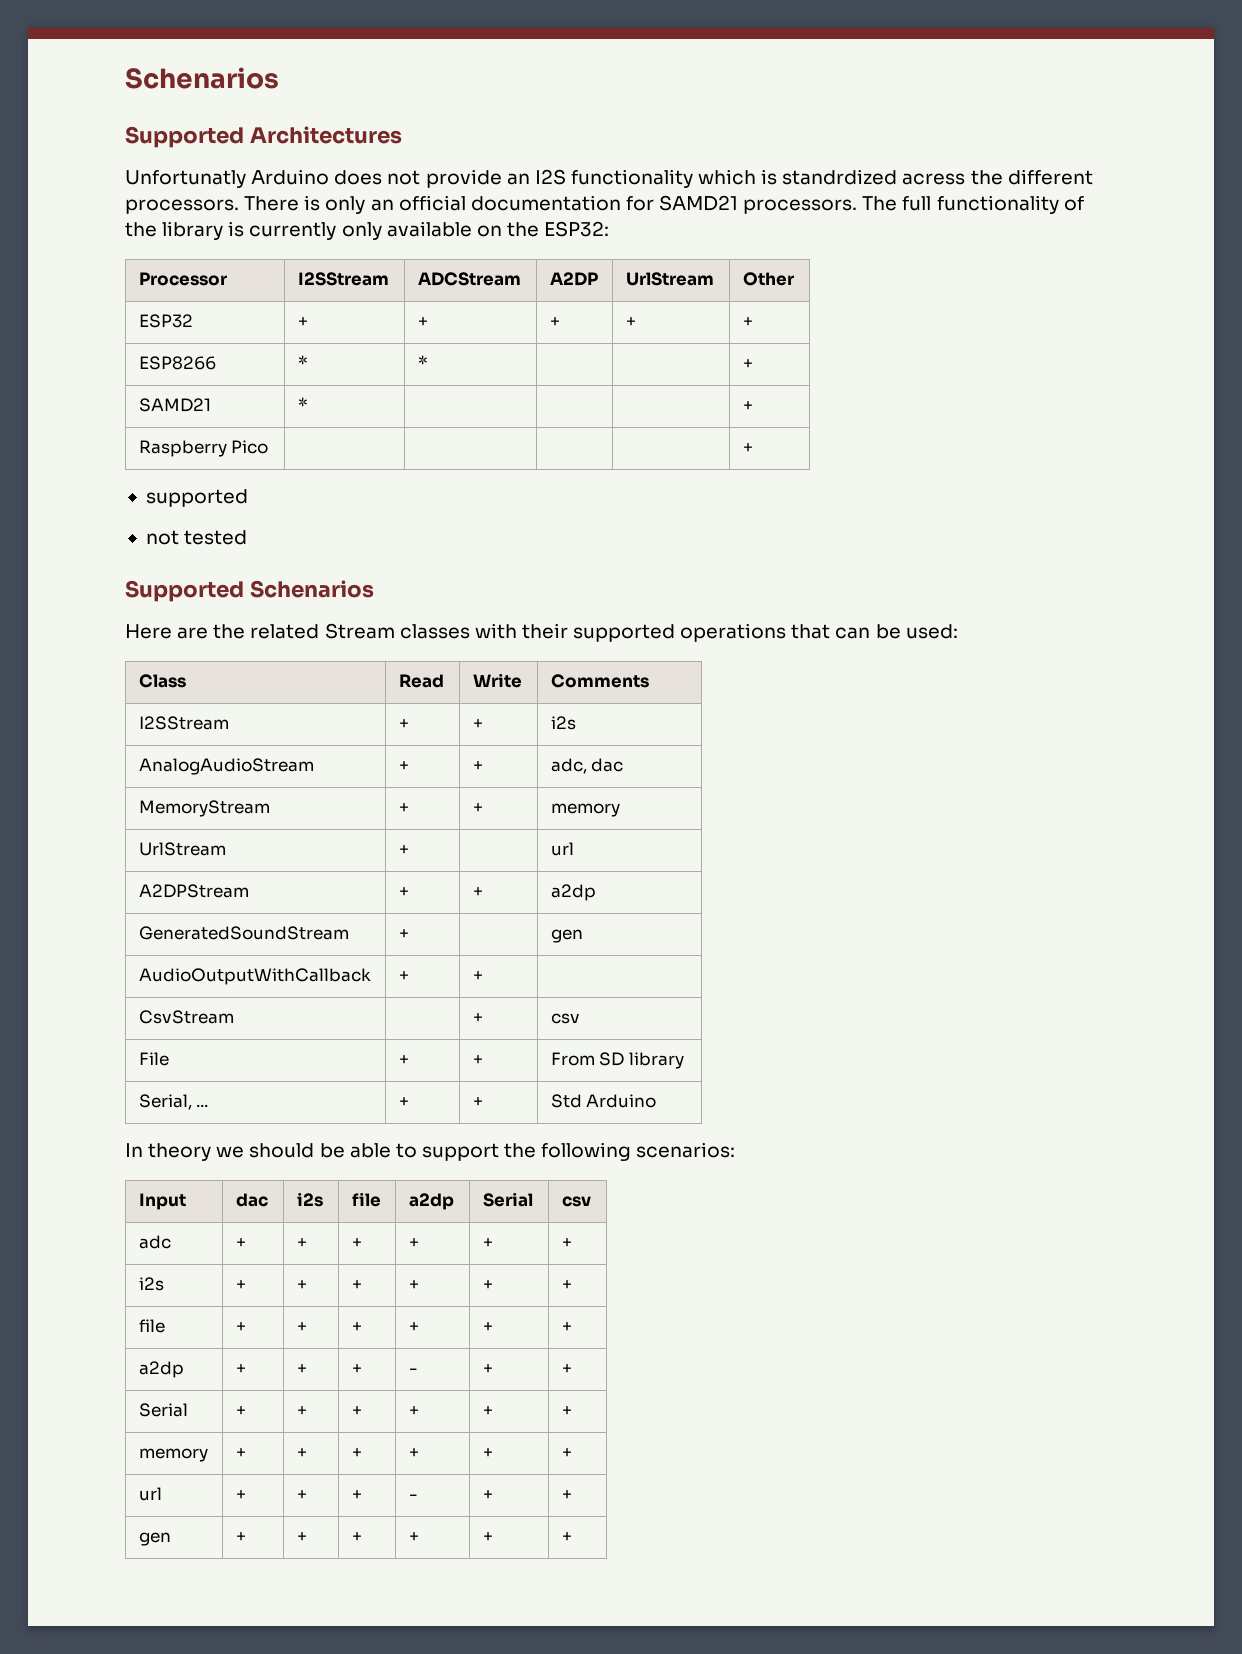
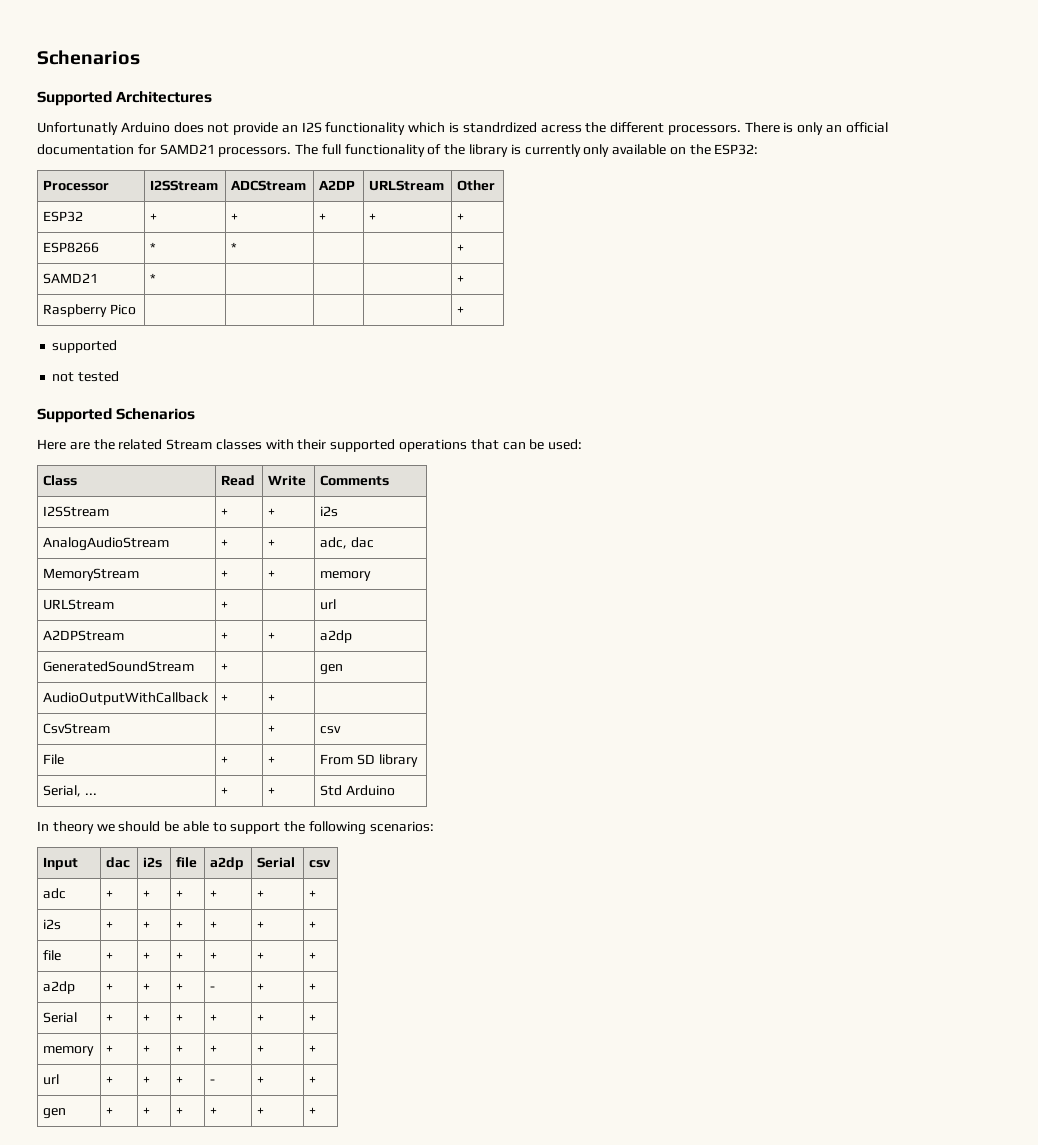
[625,272,714,286] UrlStream -> [369,180,445,191] URLStream
[138,842,226,856] UrlStream -> [43,599,115,610] URLStream

